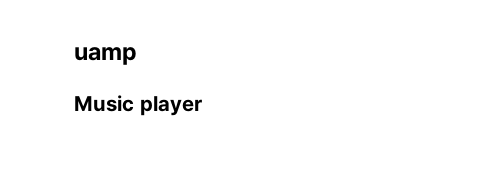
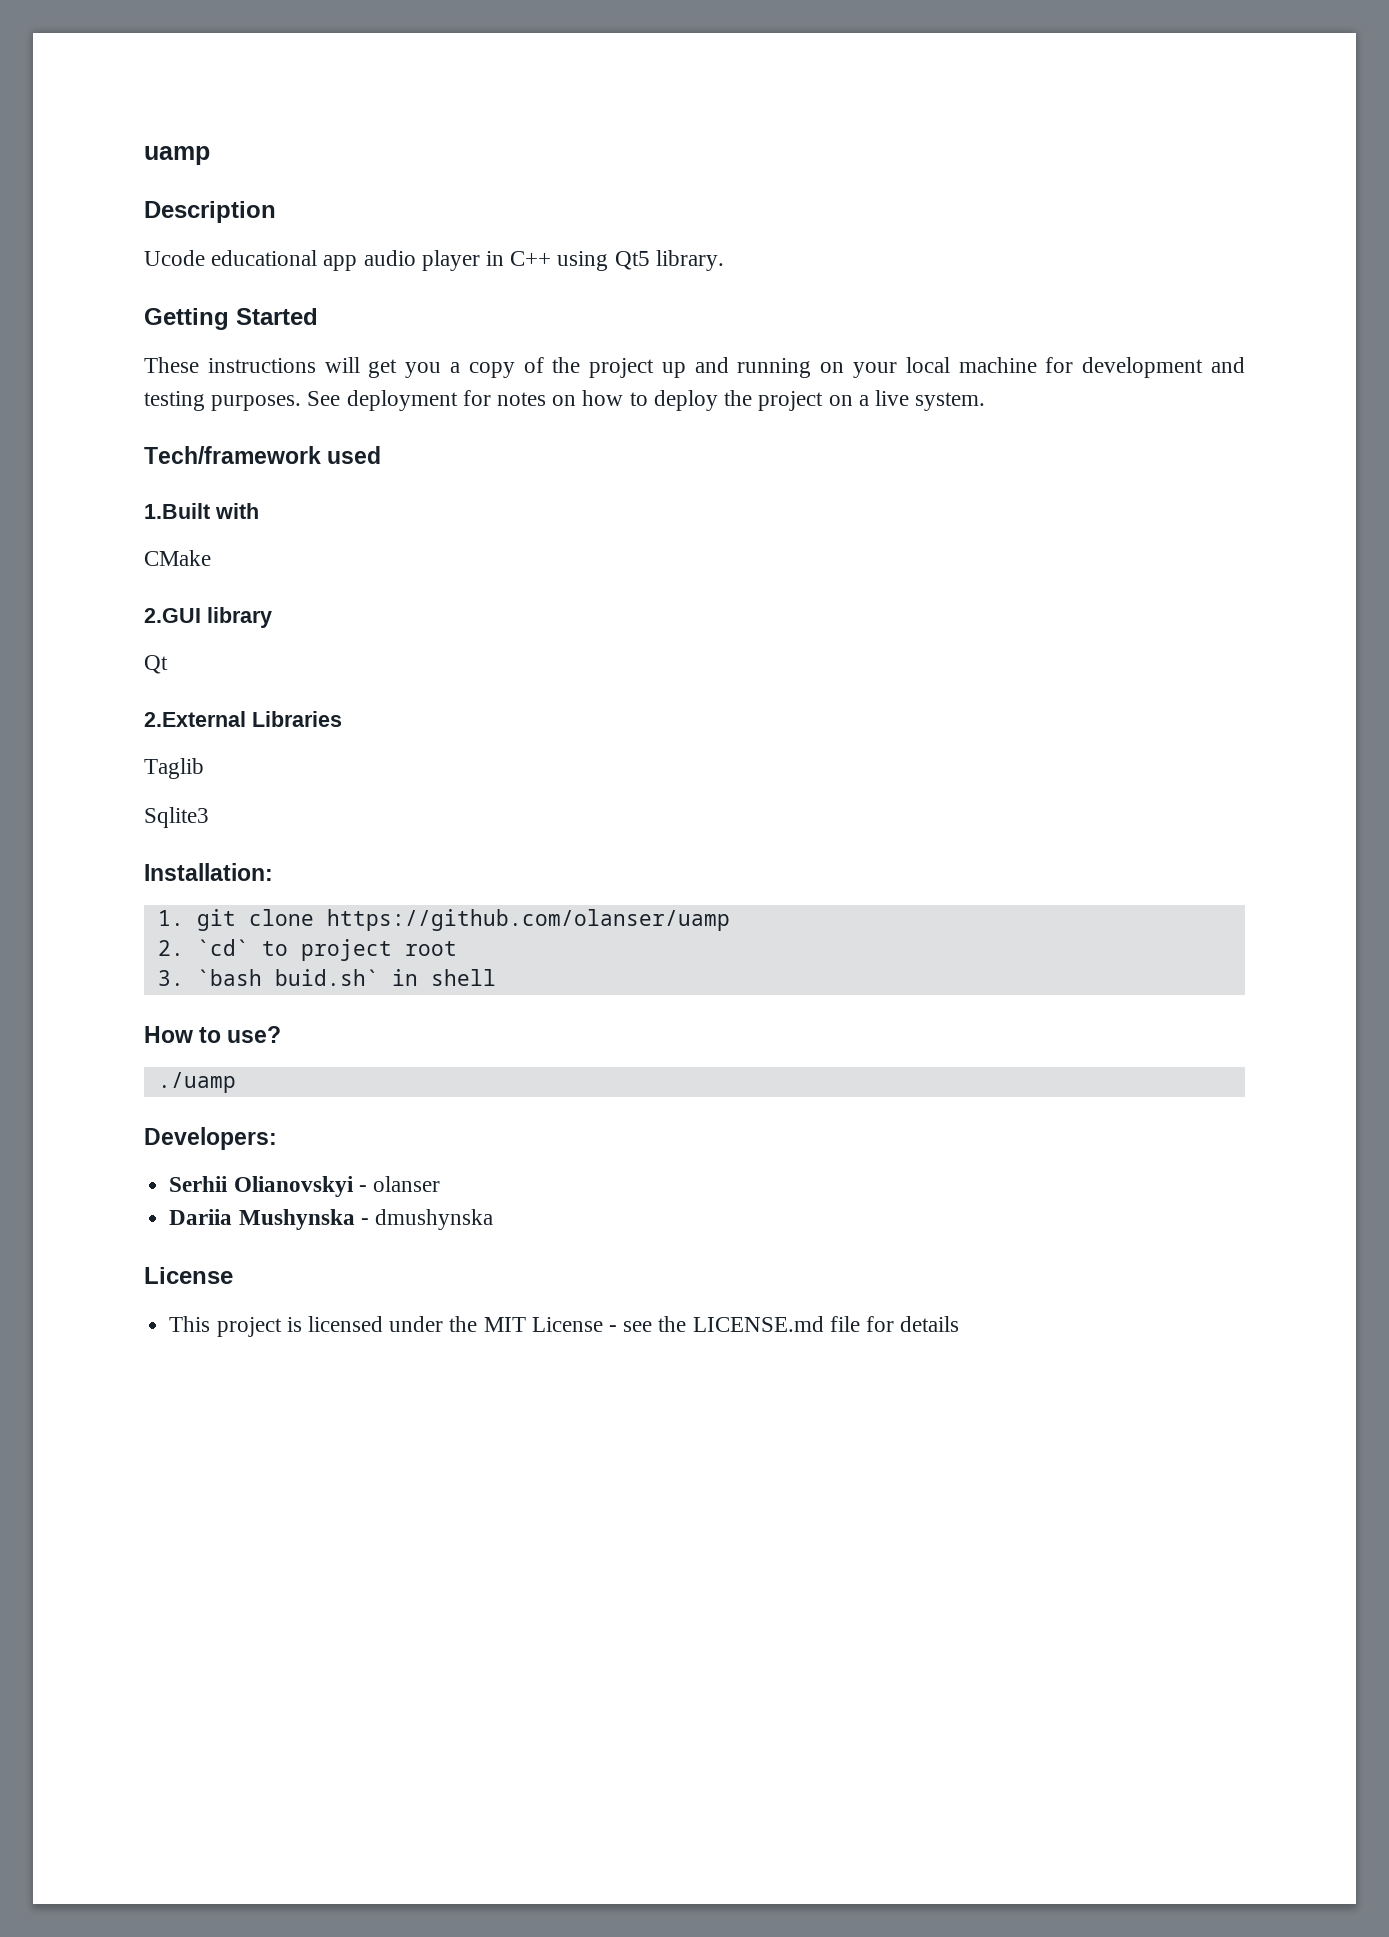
[74,95,202,116] Music player -> [144,201,276,223] [144,250,724,271] [144,308,318,330] [144,357,1245,378] [144,390,986,411] [144,446,382,464] [144,503,259,519] [144,550,211,566] [144,607,272,628] [144,655,168,674] [144,711,342,727] [144,758,204,779] [144,807,209,828] [144,863,273,881] [157,909,730,931] [157,939,457,961] [157,969,496,986] [144,1026,282,1043] [157,1072,236,1093] [144,1127,277,1150] [169,1176,440,1197] [169,1209,493,1230] [144,1267,233,1284] [169,1316,960,1337] Description // Ucode educational app audio player in C++ using Qt5 library. // Getting Started // These instructions will get you a copy of the project up and running on your local machine for development and testing purposes. See deployment for notes on how to deploy the project on a live system. // Tech/framework used // 1.Built with // CMake // 2.GUI library // Qt // 2.External Libraries // Taglib // Sqlite3 // Installation: // 1. git clone https://github.com/olanser/uamp // 2. `cd` to project root // 3. `bash buid.sh` in shell // How to use? // ./uamp // Developers: // Serhii Olianovskyi - olanser // Dariia Mushynska - dmushynska // License // This project is licensed under the MIT License - see the LICENSE.md file for details

